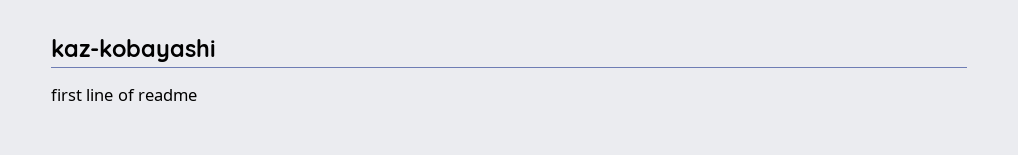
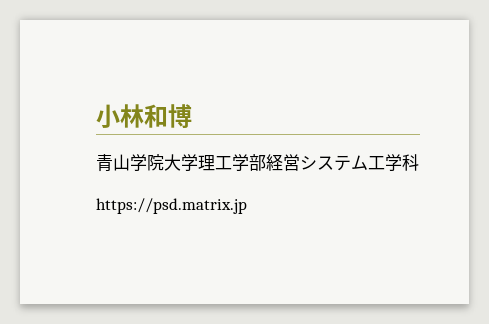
[51,39,216,62] [51,89,198,101] kaz-kobayashi // first line of readme -> [96,104,192,128] [96,154,419,172] [96,198,247,214] 小林和博 // 青山学院大学理工学部経営システム工学科 // https://psd.matrix.jp

